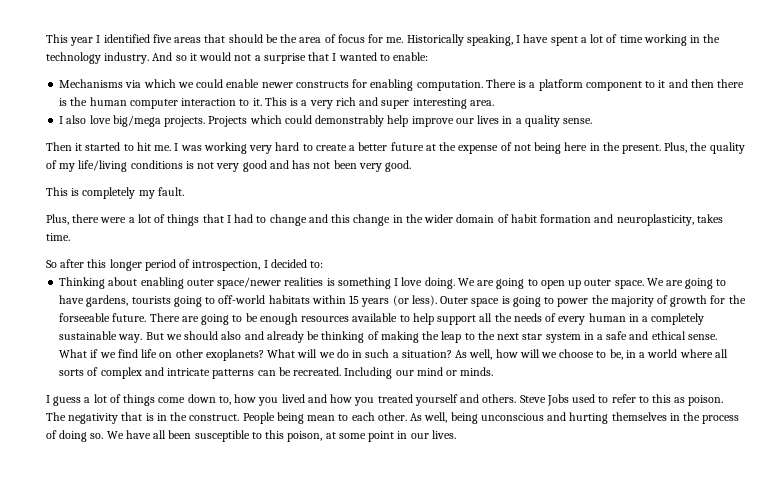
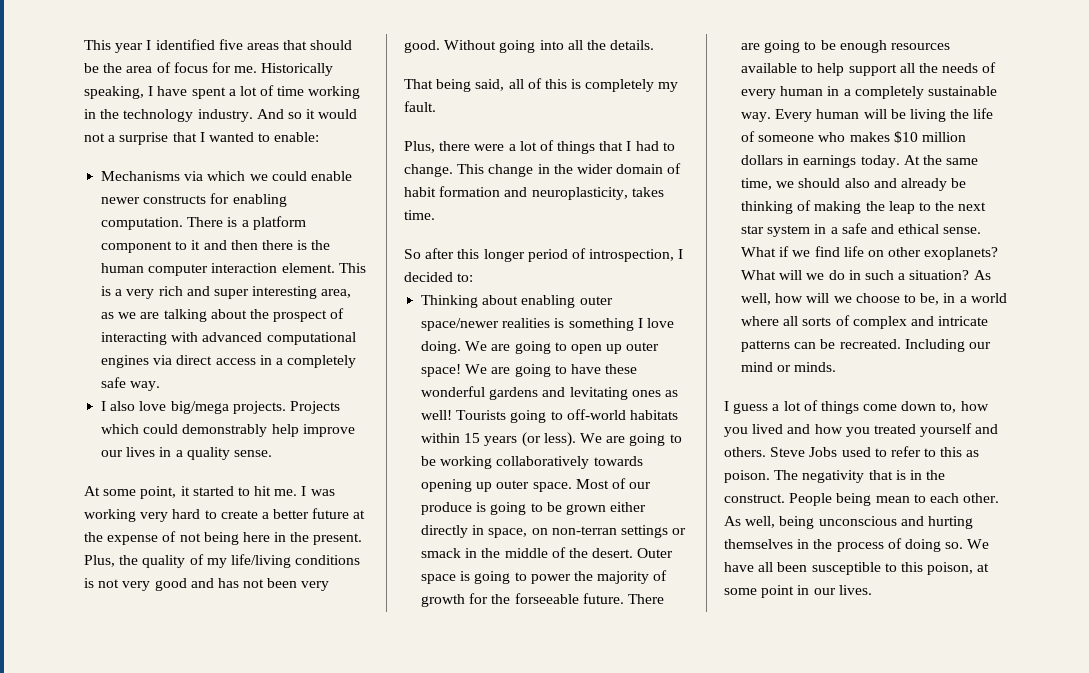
[239,98,262,106] to it. -> [281,263,335,273] element.
[469,100,494,106] area. -> [321,289,352,298] [101,308,345,322] [101,332,356,345] [101,355,357,368] [101,377,161,391] area, as we are talking about the prospect of interacting with advanced computational engines via direct access in a completely safe way.
[46,142,72,151] Then -> [84,486,177,499] At some point,
[46,187,68,196] // This -> [444,40,655,53] [404,78,567,92] Without going into all the details. // That being said, all of this
[269,214,351,226] change and this -> [404,164,485,177] change. This
[614,280,644,289] space. -> [421,364,462,377] space!
[86,295,171,307] gardens, tourists -> [605,364,638,374] [421,386,678,400] [421,410,507,420] these wonderful gardens and levitating ones as well! Tourists
(437, 300) none -> [579,433,682,446] [421,456,643,469] [421,478,652,492] [421,502,647,515] [421,525,687,538] [421,547,634,558] We are going to be working collaboratively towards opening up outer space. Most of our produce is going to be grown either directly in space, on non-terran settings or smack in the middle of the desert.
[145,332,164,340] But -> [775,108,994,122] [741,131,966,143] [741,155,979,168] [741,178,773,190] Every human will be living the life of someone who makes $10 million dollars in earnings today. At the same time,

